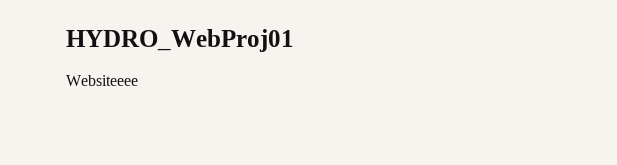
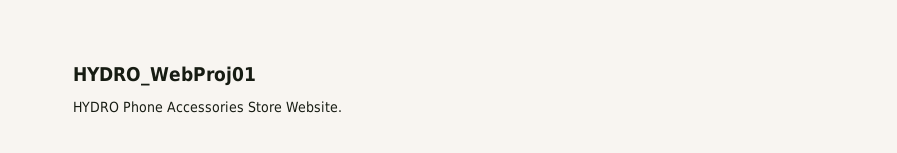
[66,75,138,86] Websiteeee -> [73,101,342,113] HYDRO Phone Accessories Store Website.

